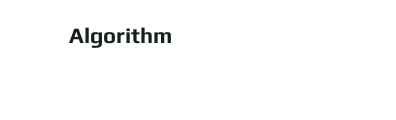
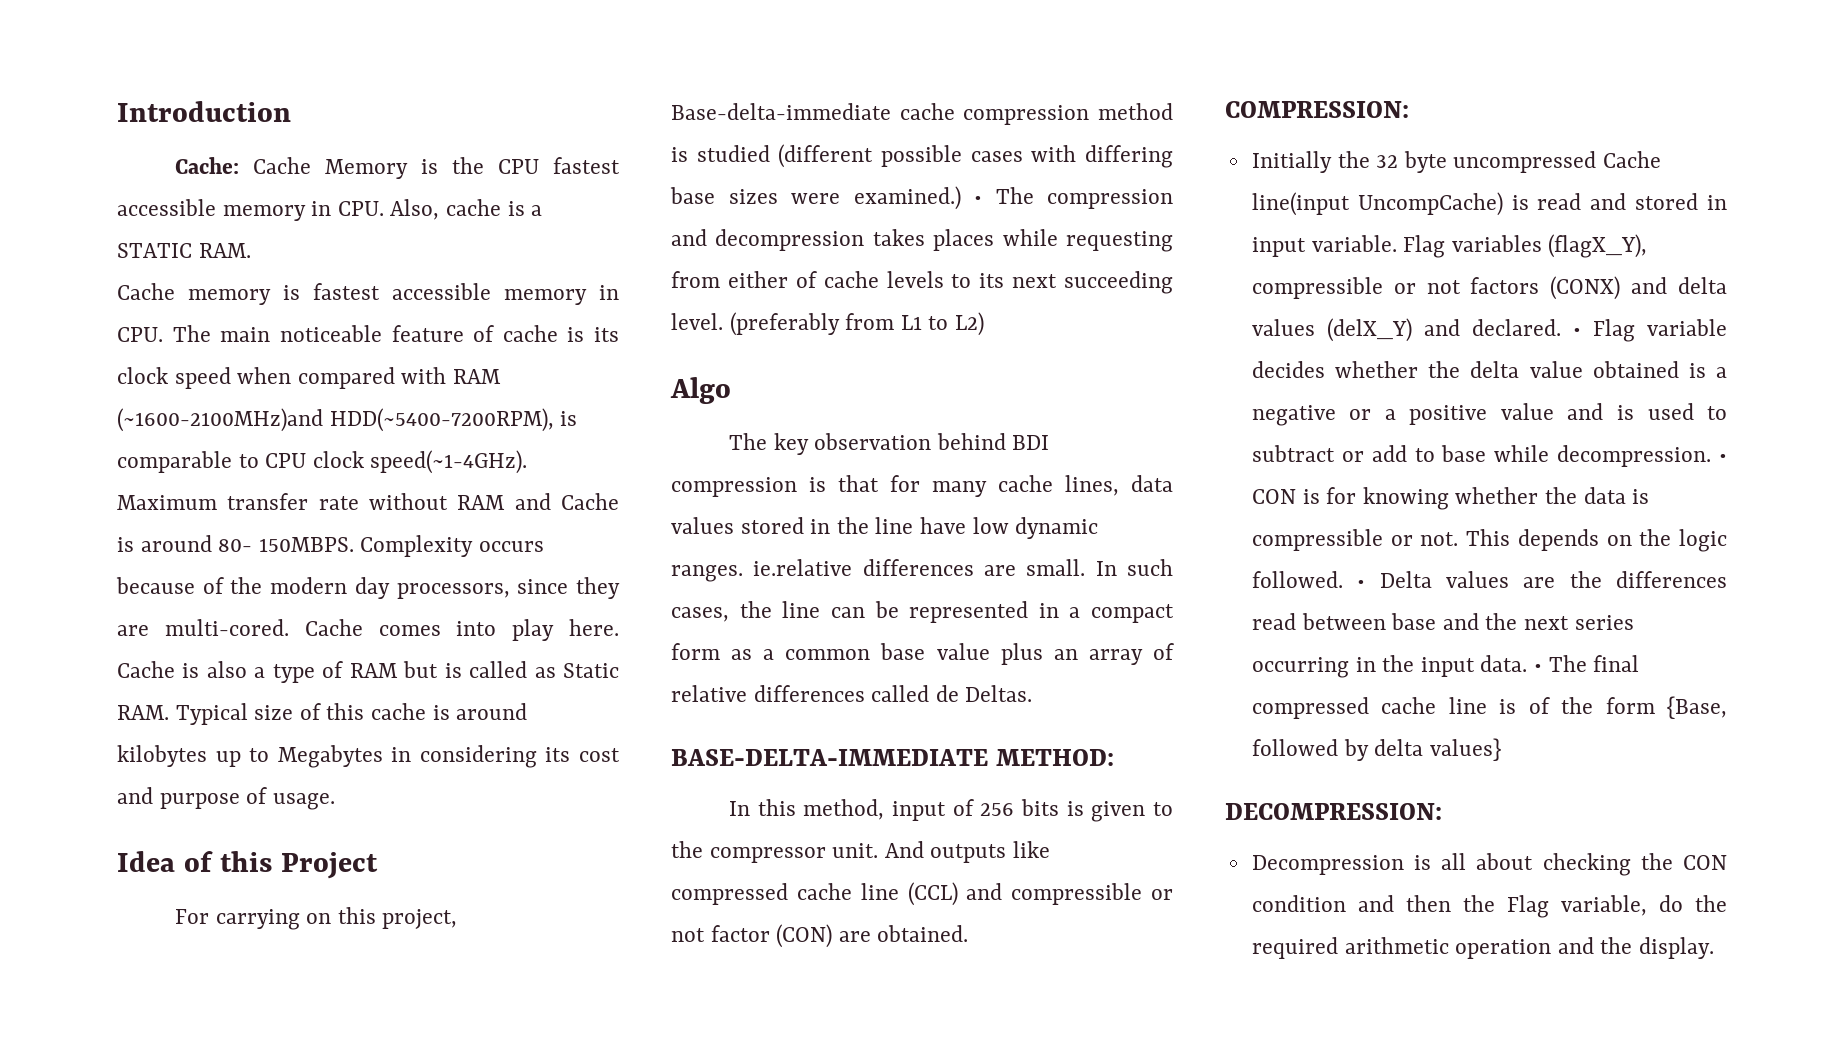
[69,27,172,48] Algorithm -> [117,101,291,122] [174,157,620,179] [117,199,543,221] [117,243,251,258] [117,283,619,305] [117,325,619,342] [117,367,502,389] [117,408,578,432] [117,450,528,474] [117,493,619,510] [117,535,545,557] [116,577,620,599] [117,619,619,641] [117,661,619,683] [117,703,528,725] [117,745,620,768] [117,787,335,810] [117,851,378,879] [174,907,458,930] [671,103,1173,125] [671,144,1173,168] [670,186,1173,210] [671,229,1173,252] [671,271,1173,294] [671,312,985,336] [670,377,731,404] [728,433,1050,455] [671,475,1173,497] [671,517,1099,539] [671,559,1173,582] [671,601,1174,623] [671,643,1174,665] [671,685,1033,702] [671,749,1114,766] [728,799,1173,822] [671,841,1051,863] [671,882,1173,906] [671,924,969,948] [1225,101,1409,118] [1251,151,1662,173] [1251,192,1727,216] [1251,234,1648,258] [1251,276,1727,300] [1251,318,1727,342] [1251,361,1727,378] [1251,403,1727,426] [1251,445,1727,467] [1251,487,1650,510] [1251,529,1727,552] [1251,571,1727,588] [1251,613,1634,630] [1251,655,1640,678] [1251,696,1727,719] [1251,738,1501,761] [1225,803,1442,820] [1251,853,1727,876] [1251,895,1727,918] [1251,937,1715,959] Introduction // Cache: Cache Memory is the CPU fastest accessible memory in CPU. Also, cache is a STATIC RAM. // Cache memory is fastest accessible memory in CPU. The main noticeable feature of cache is its clock speed when compared with RAM (~1600-2100MHz)and HDD(~5400-7200RPM), is comparable to CPU clock speed(~1-4GHz). Maximum transfer rate without RAM and Cache is around 80- 150MBPS. Complexity occurs because of the modern day processors, since they are multi-cored. Cache comes into play here. Cache is also a type of RAM but is called as Static RAM. Typical size of this cache is around kilobytes up to Megabytes in considering its cost and purpose of usage. // Idea of this Project // For carrying on this project, Base-delta-immediate cache compression method is studied (different possible cases with differing base sizes were examined.) • The compression and decompression takes places while requesting from either of cache levels to its next succeeding level. (preferably from L1 to L2) // Algo // The key observation behind BDI compression is that for many cache lines, data values stored in the line have low dynamic ranges. ie.relative differences are small. In such cases, the line can be represented in a compact form as a common base value plus an array of relative differences called de Deltas. // BASE-DELTA-IMMEDIATE METHOD: // In this method, input of 256 bits is given to the compressor unit. And outputs like compressed cache line (CCL) and compressible or not factor (CON) are obtained. // COMPRESSION: // Initially the 32 byte uncompressed Cache line(input UncompCache) is read and stored in input variable. Flag variables (flagX_Y), compressible or not factors (CONX) and delta values (delX_Y) and declared. • Flag variable decides whether the delta value obtained is a negative or a positive value and is used to subtract or add to base while decompression. • CON is for knowing whether the data is compressible or not. This depends on the logic followed. • Delta values are the differences read between base and the next series occurring in the input data. • The final compressed cache line is of the form {Base, followed by delta values} // DECOMPRESSION: // Decompression is all about checking the CON condition and then the Flag variable, do the required arithmetic operation and the display.

